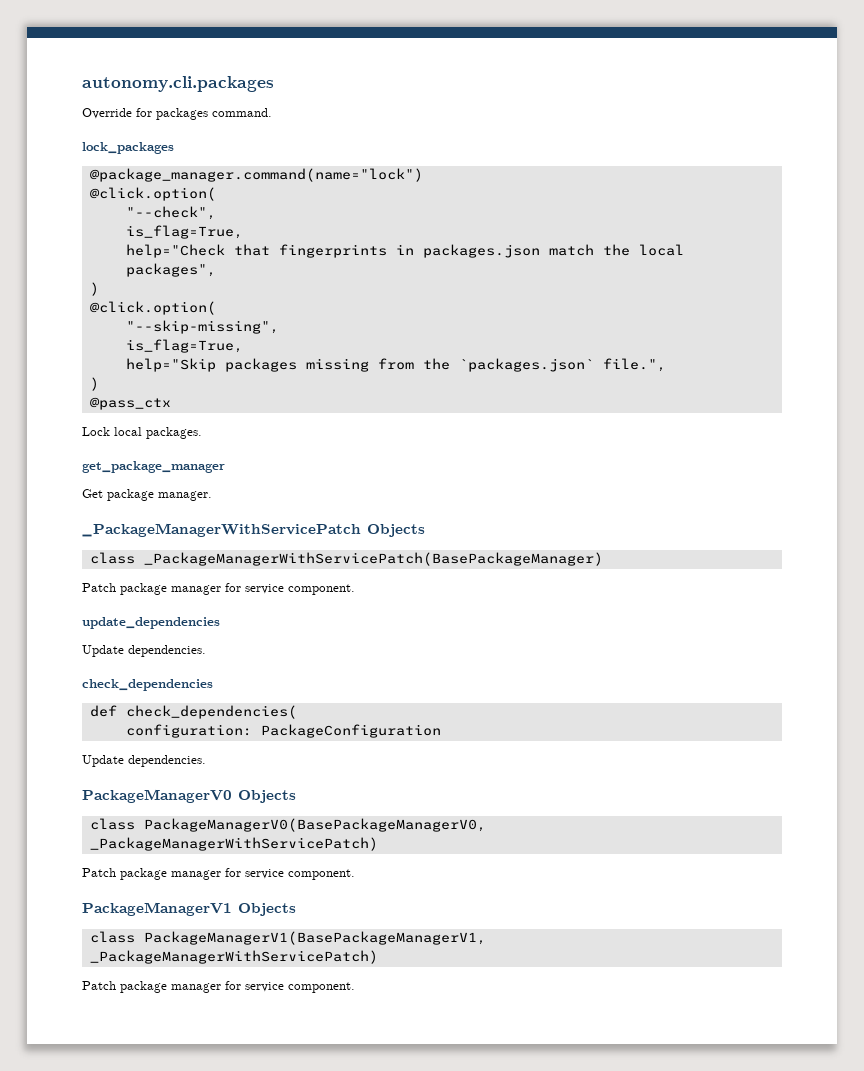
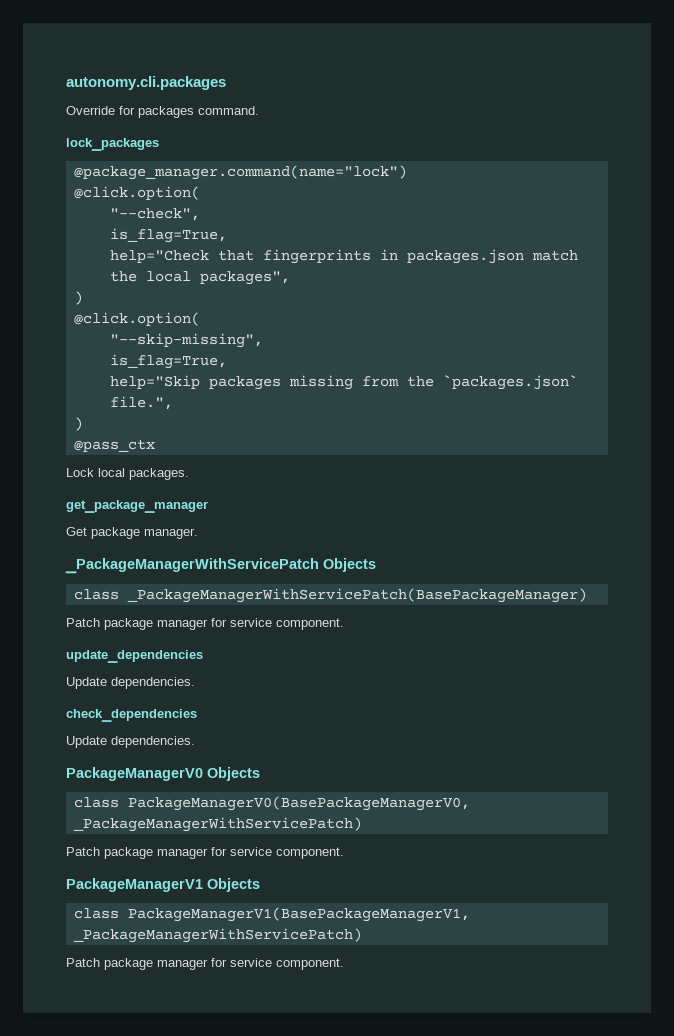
[89,705,297,719] [125,724,441,738] // def check_dependencies( // configuration: PackageConfiguration -> (197, 715) none

